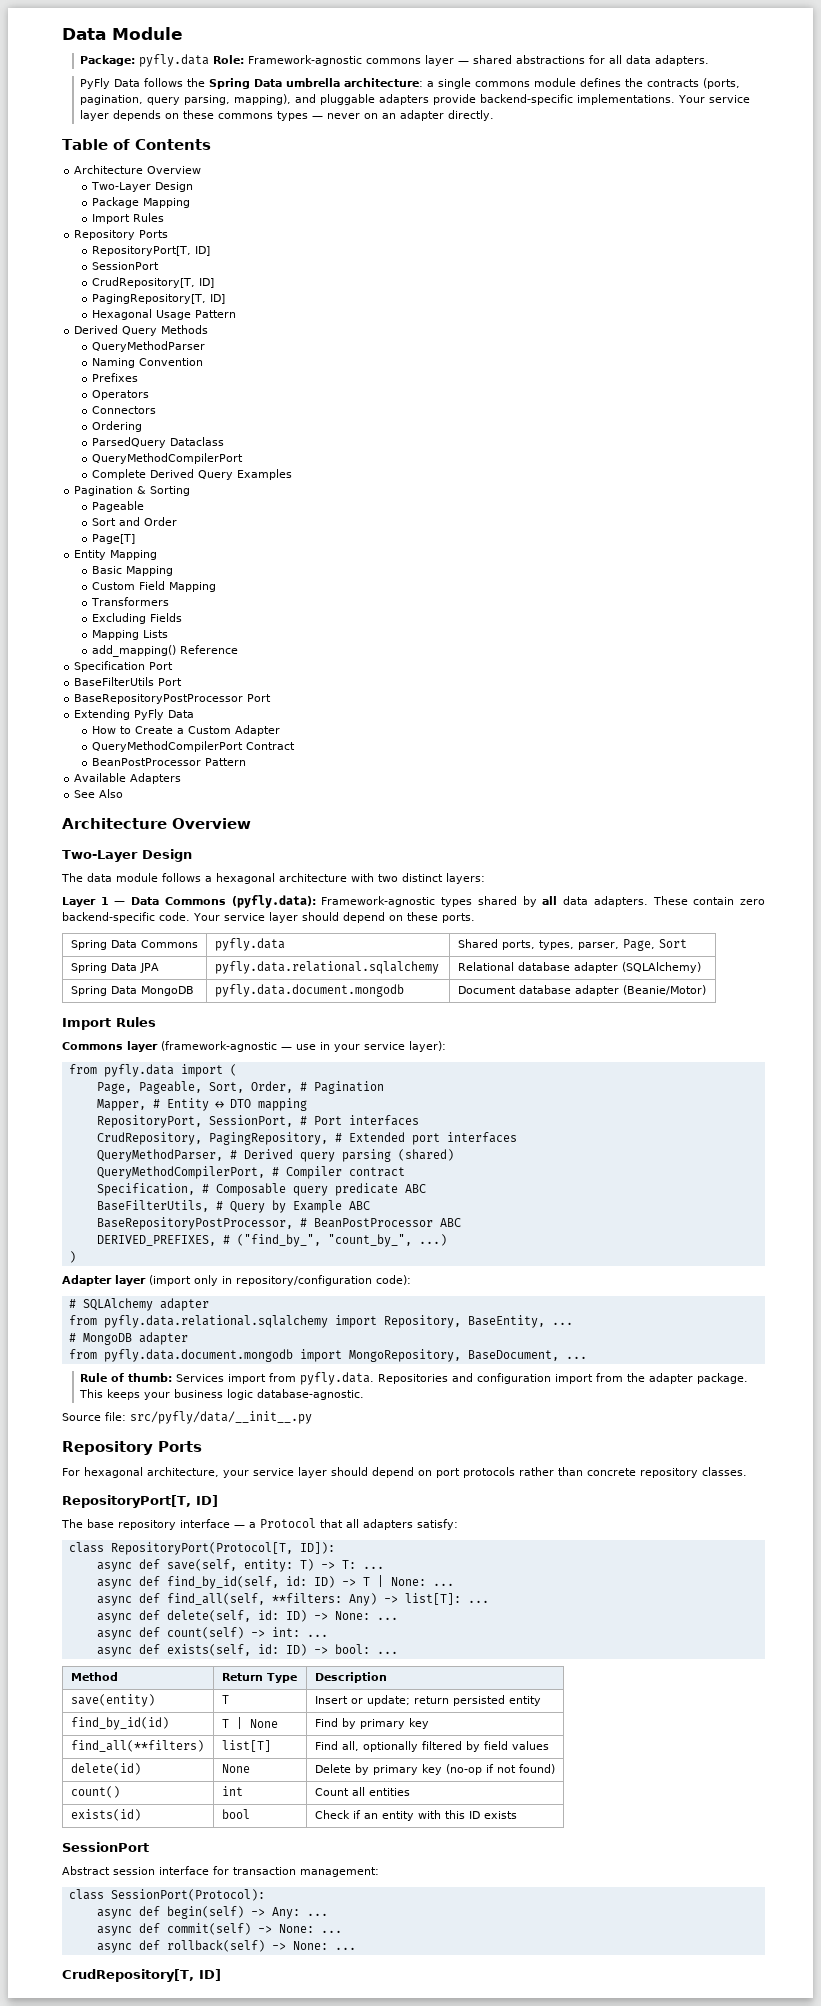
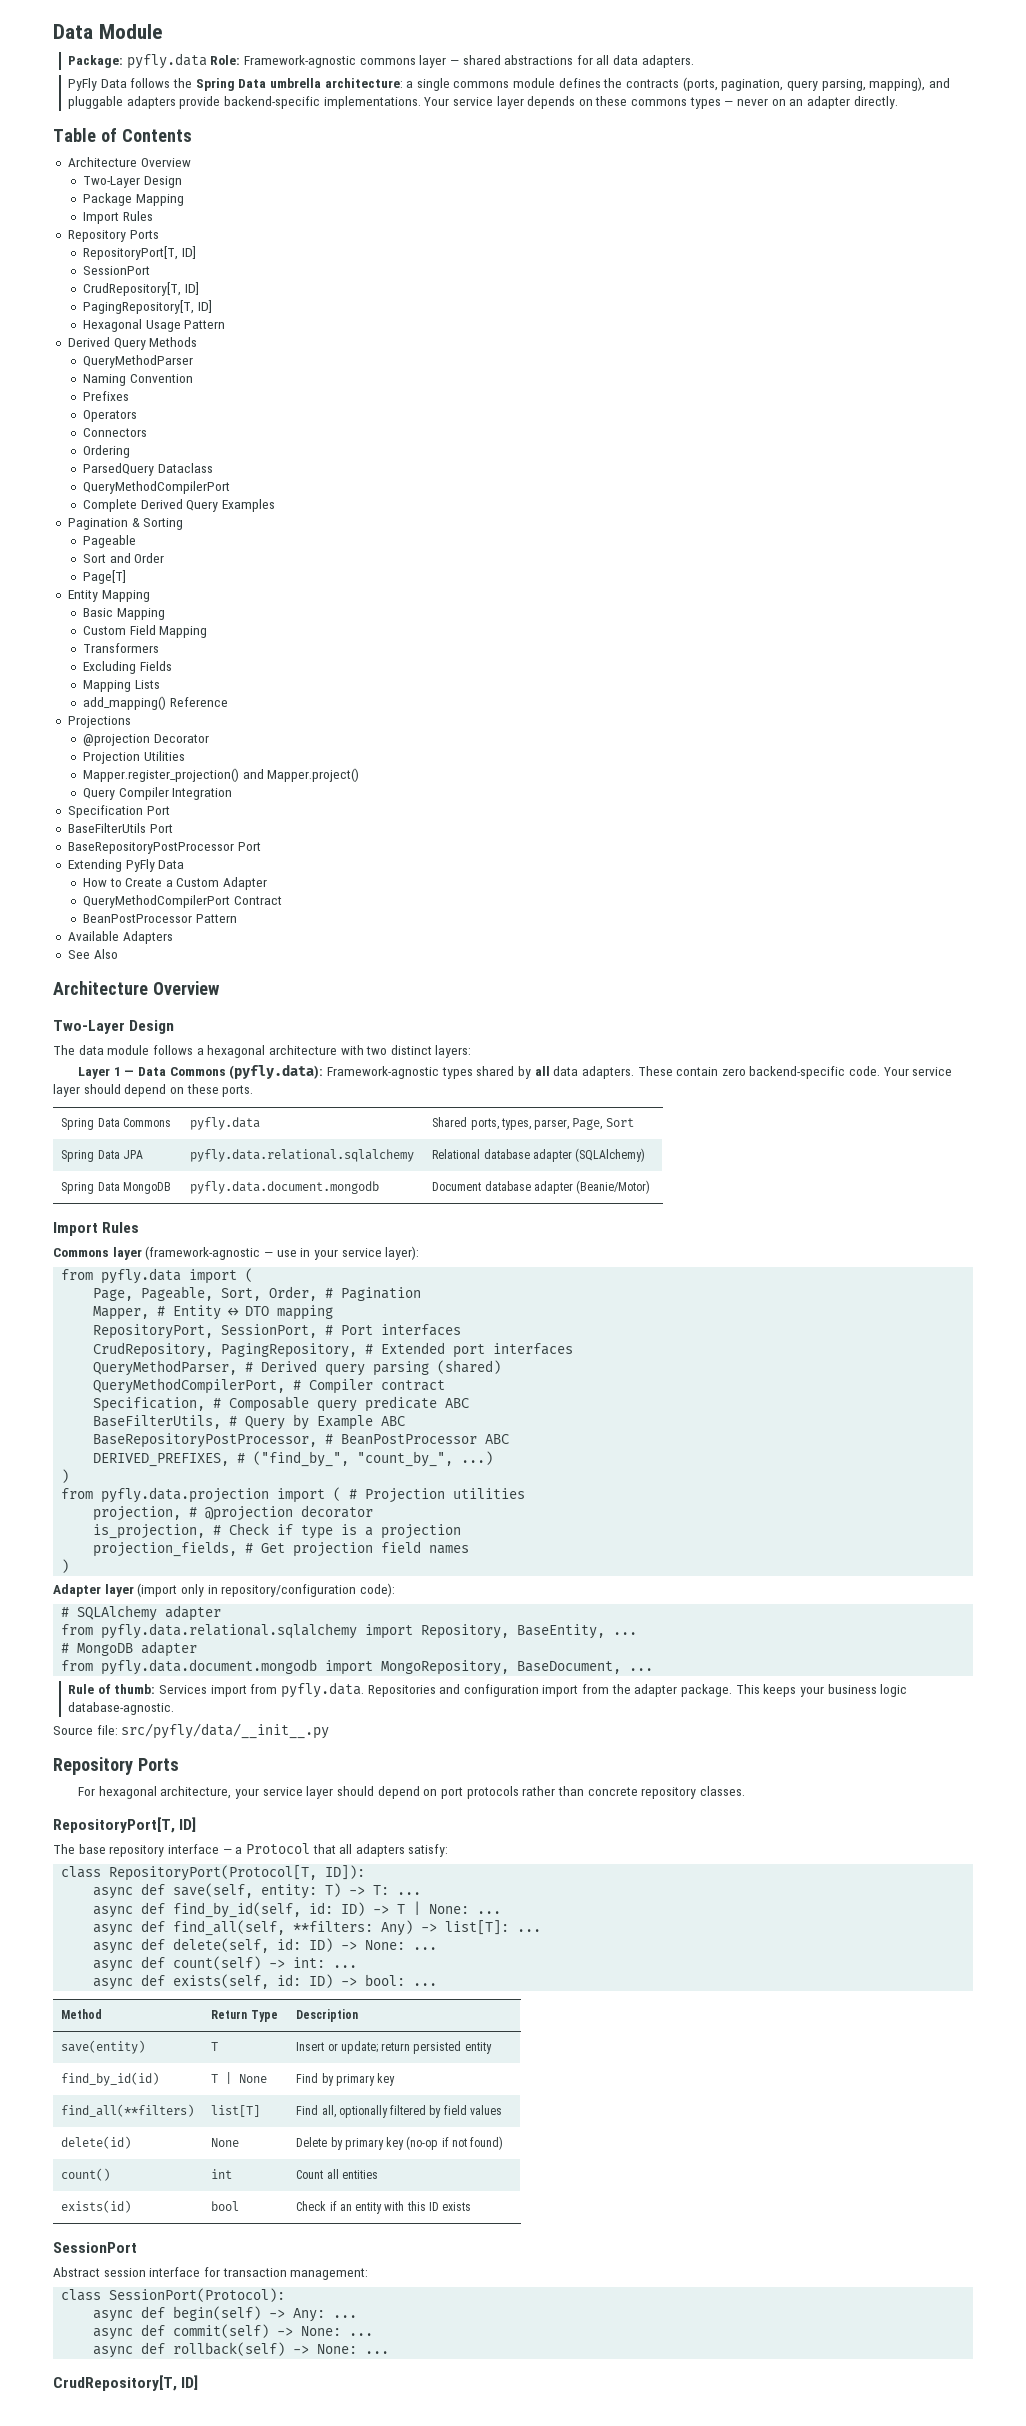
(238, 649) none -> [67,716,131,728] [82,734,209,746] [82,751,185,764] [82,768,360,782] [82,787,233,800] // Projections // @projection Decorator // Projection Utilities // Mapper.register_projection() and Mapper.project() // Query Compiler Integration
(76, 1257) none -> [61,1487,526,1503] [93,1505,374,1521] [93,1523,462,1539] [93,1541,470,1557] [61,1559,70,1573] // from pyfly.data.projection import ( # Projection utilities // projection, # @projection decorator // is_projection, # Check if type is a projection // projection_fields, # Get projection field names // )

